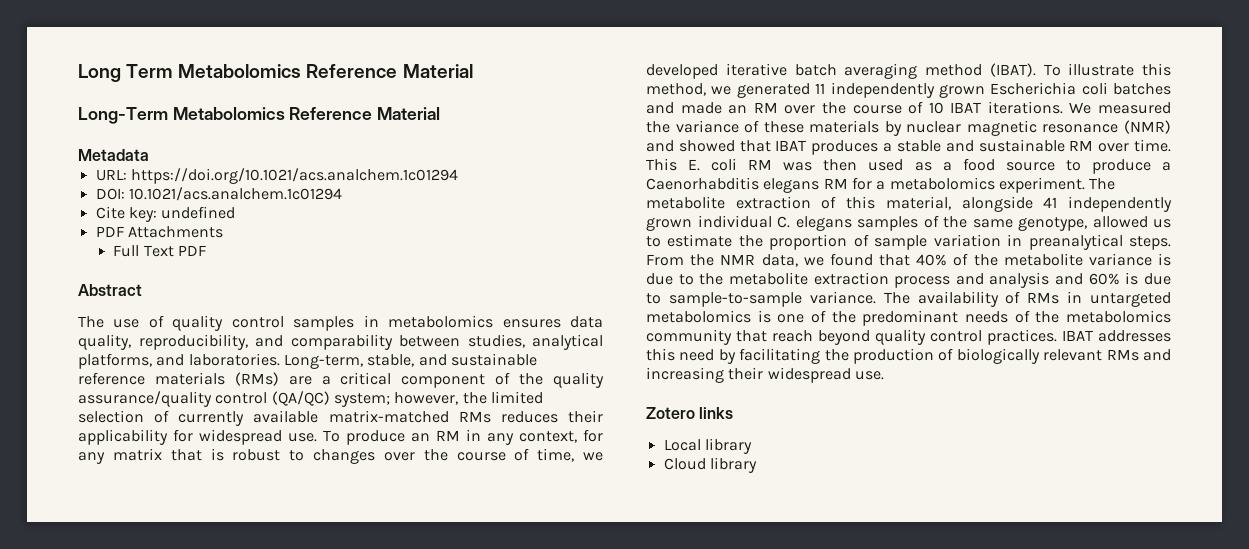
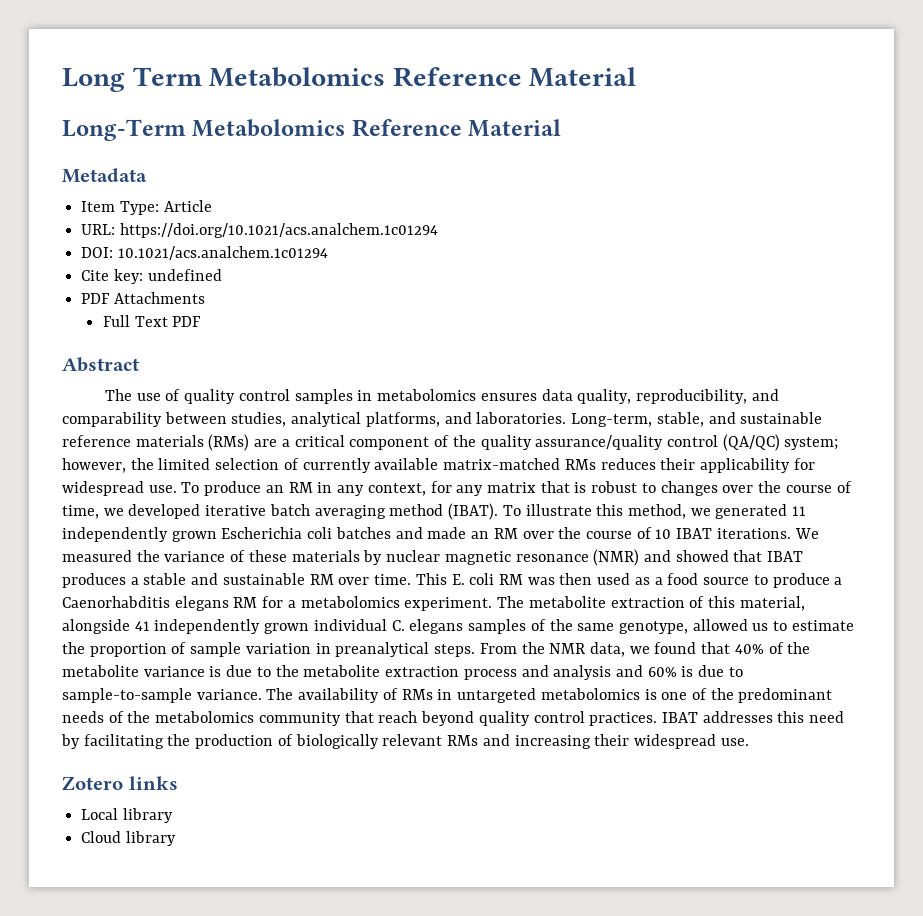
(149, 155) none -> [81,200,212,215] // Item Type: Article

